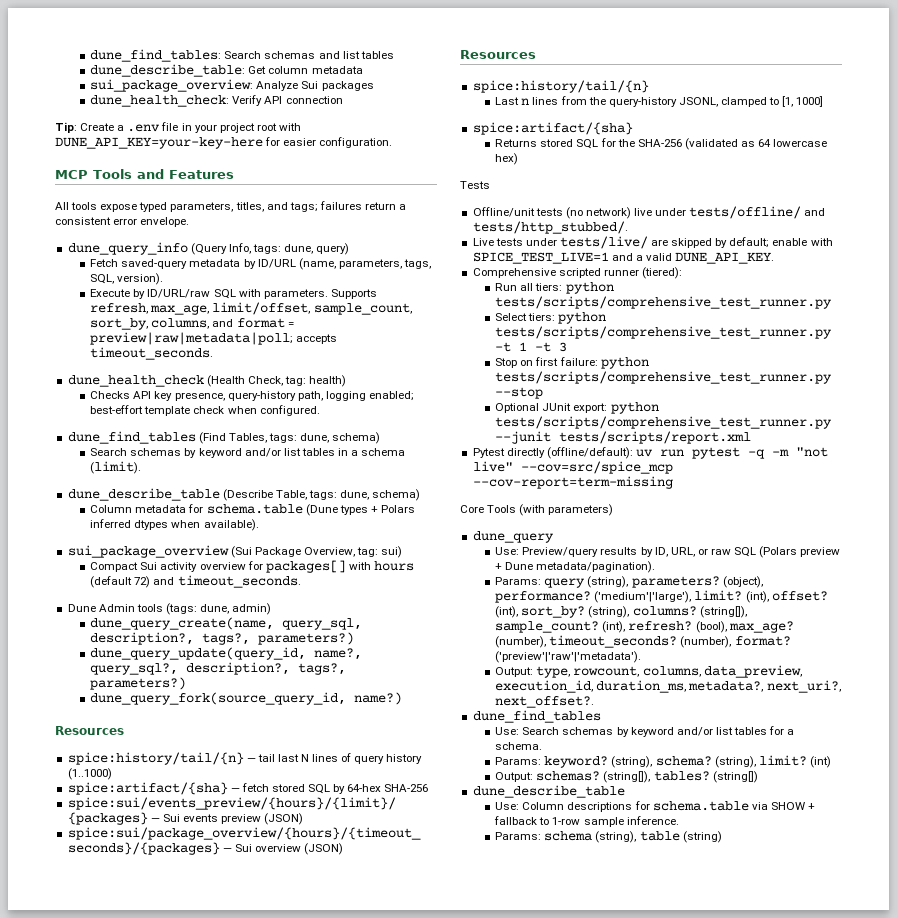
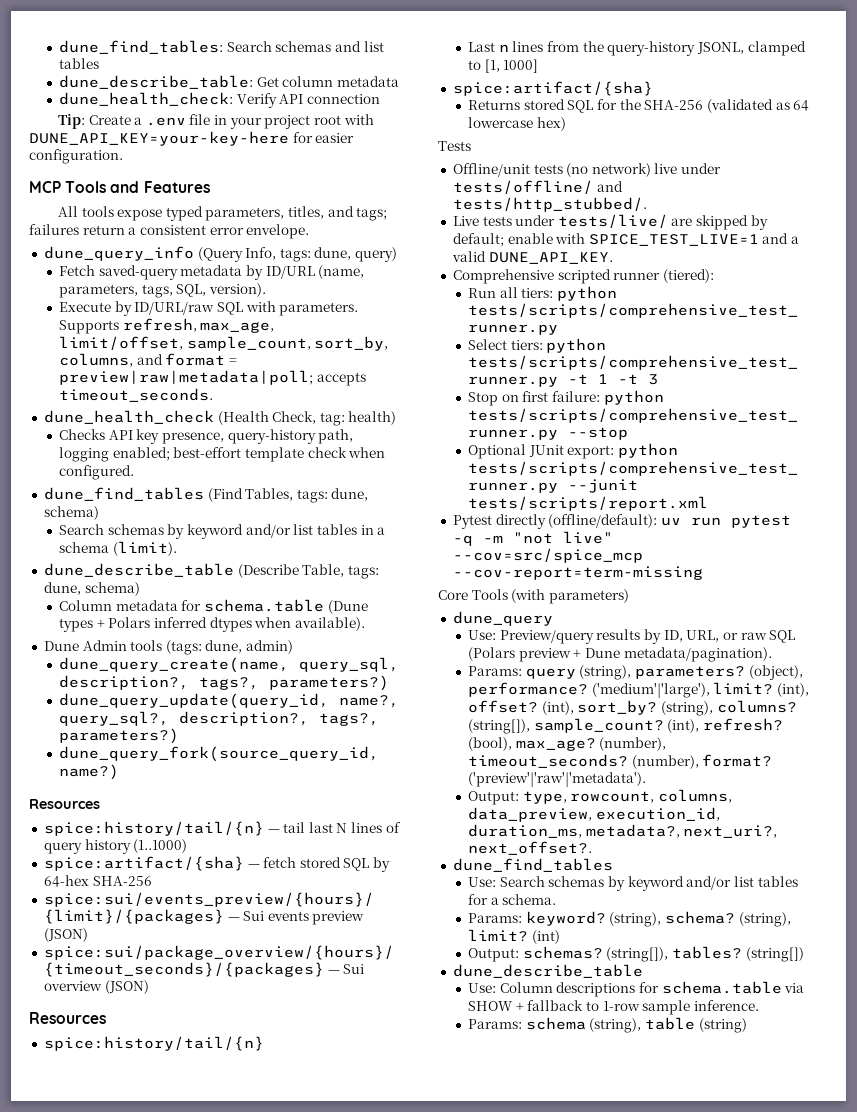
[90,79,374,92] // sui_package_overview: Analyze Sui packages -> (400, 81) none
[67,545,403,558] [90,560,414,573] [90,575,301,588] // sui_package_overview (Sui Package Overview, tag: sui) // Compact Sui activity overview for packages[] with hours (default 72) and timeout_seconds. -> (365, 624) none

